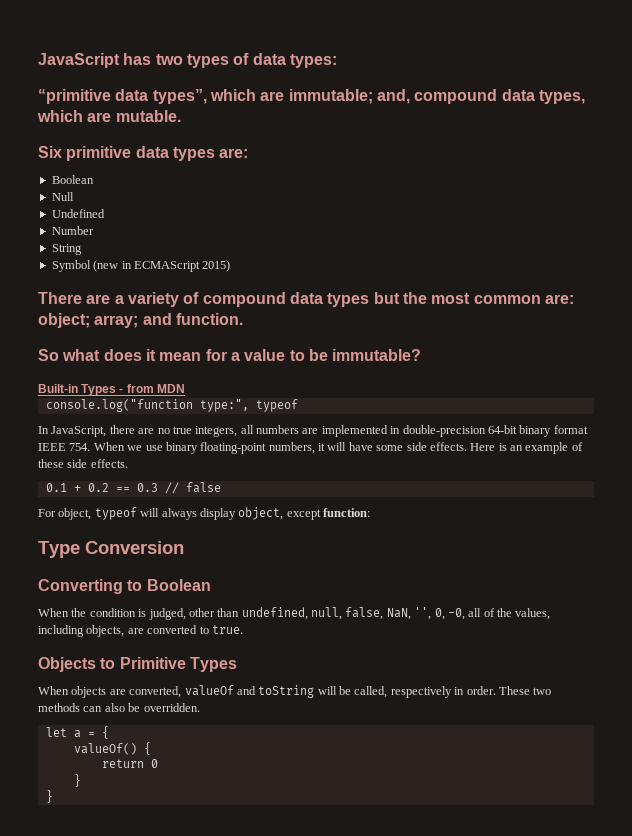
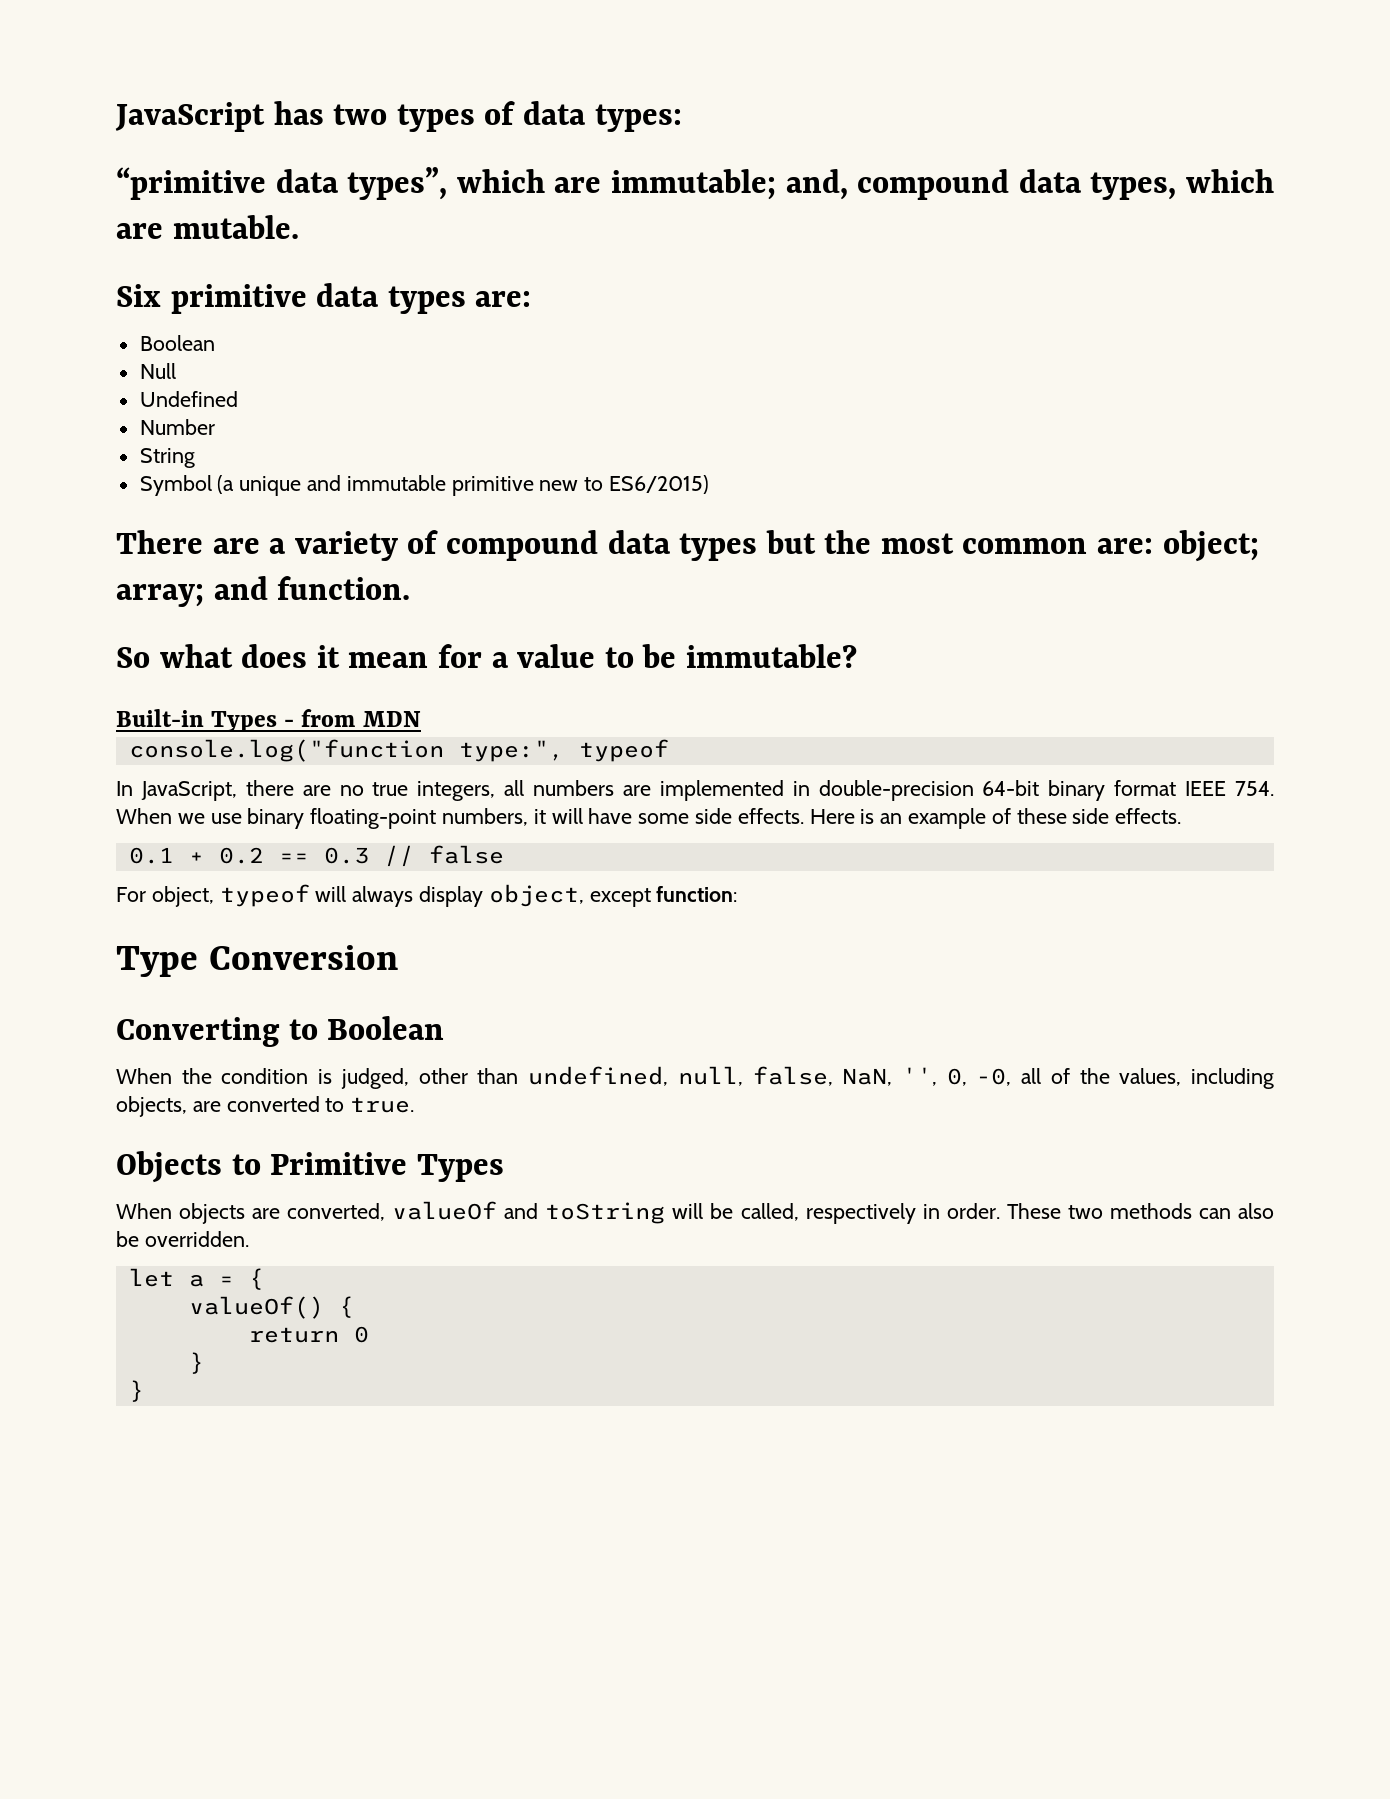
[93,260,231,272] (new in ECMAScript 2015) -> [217,475,710,496] (a unique and immutable primitive new to ES6/2015)

